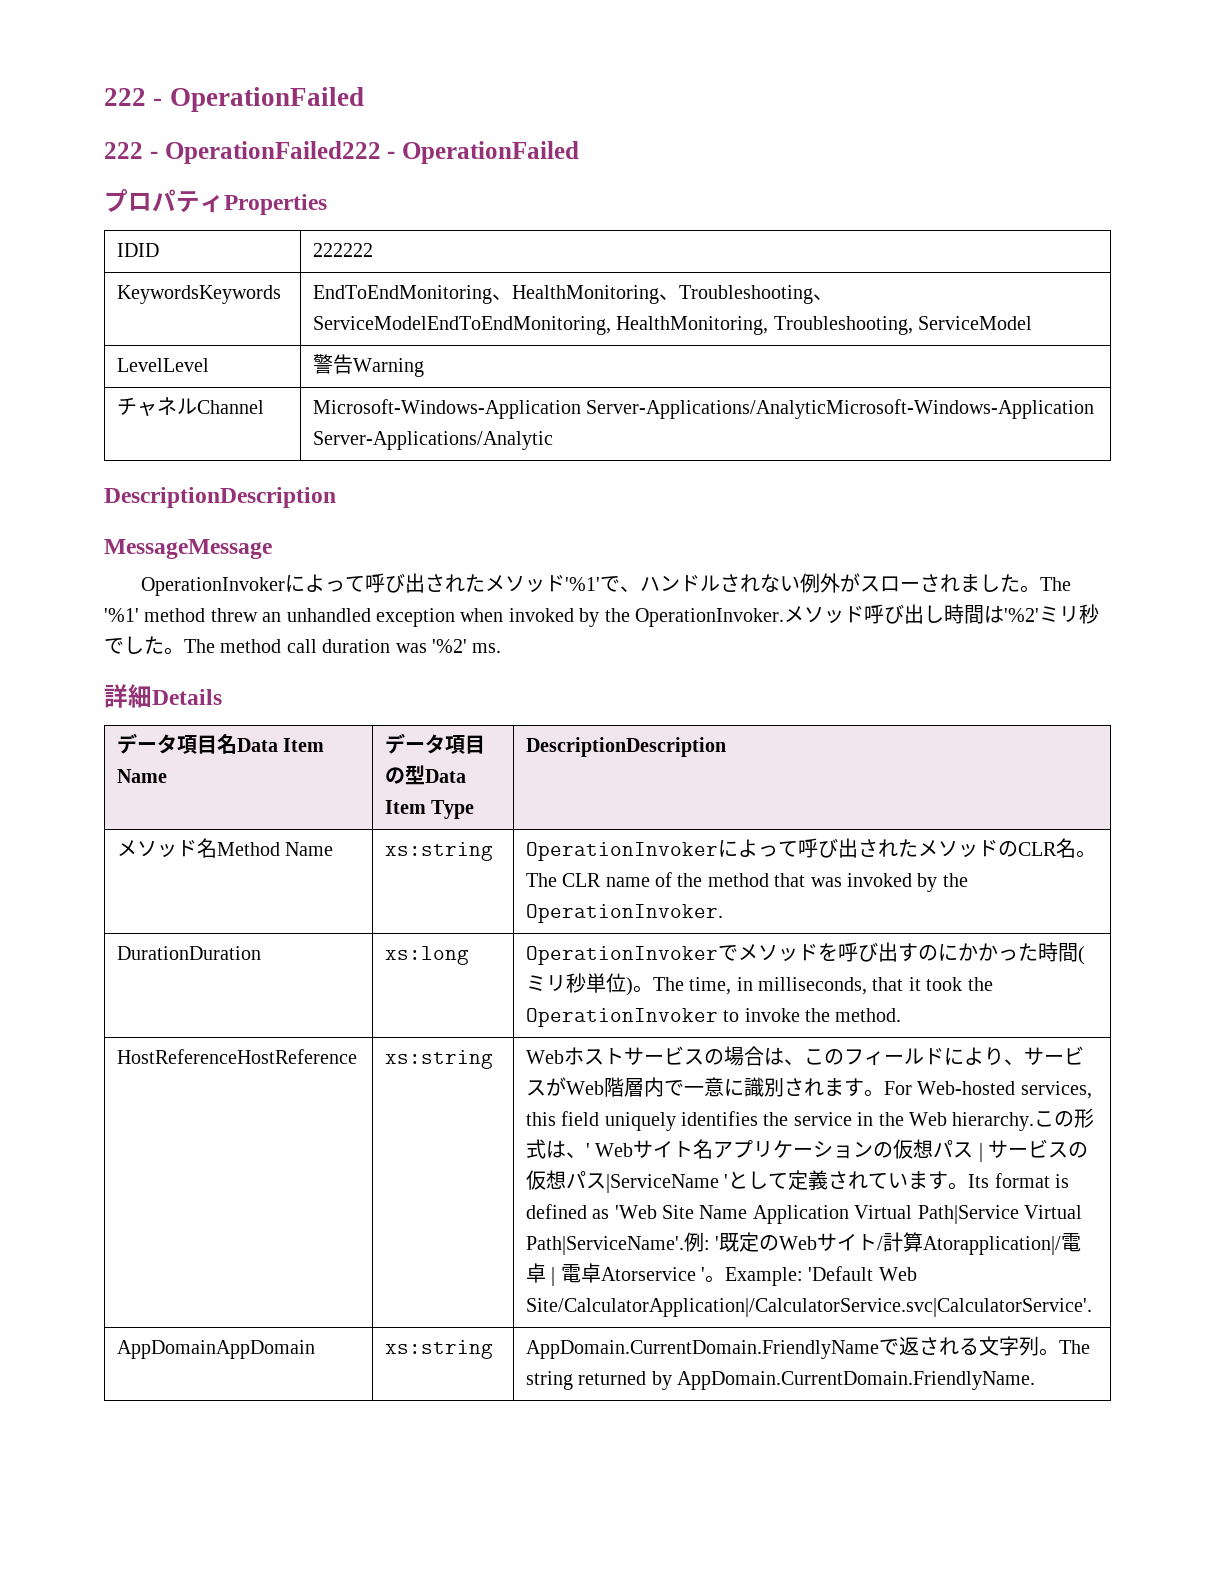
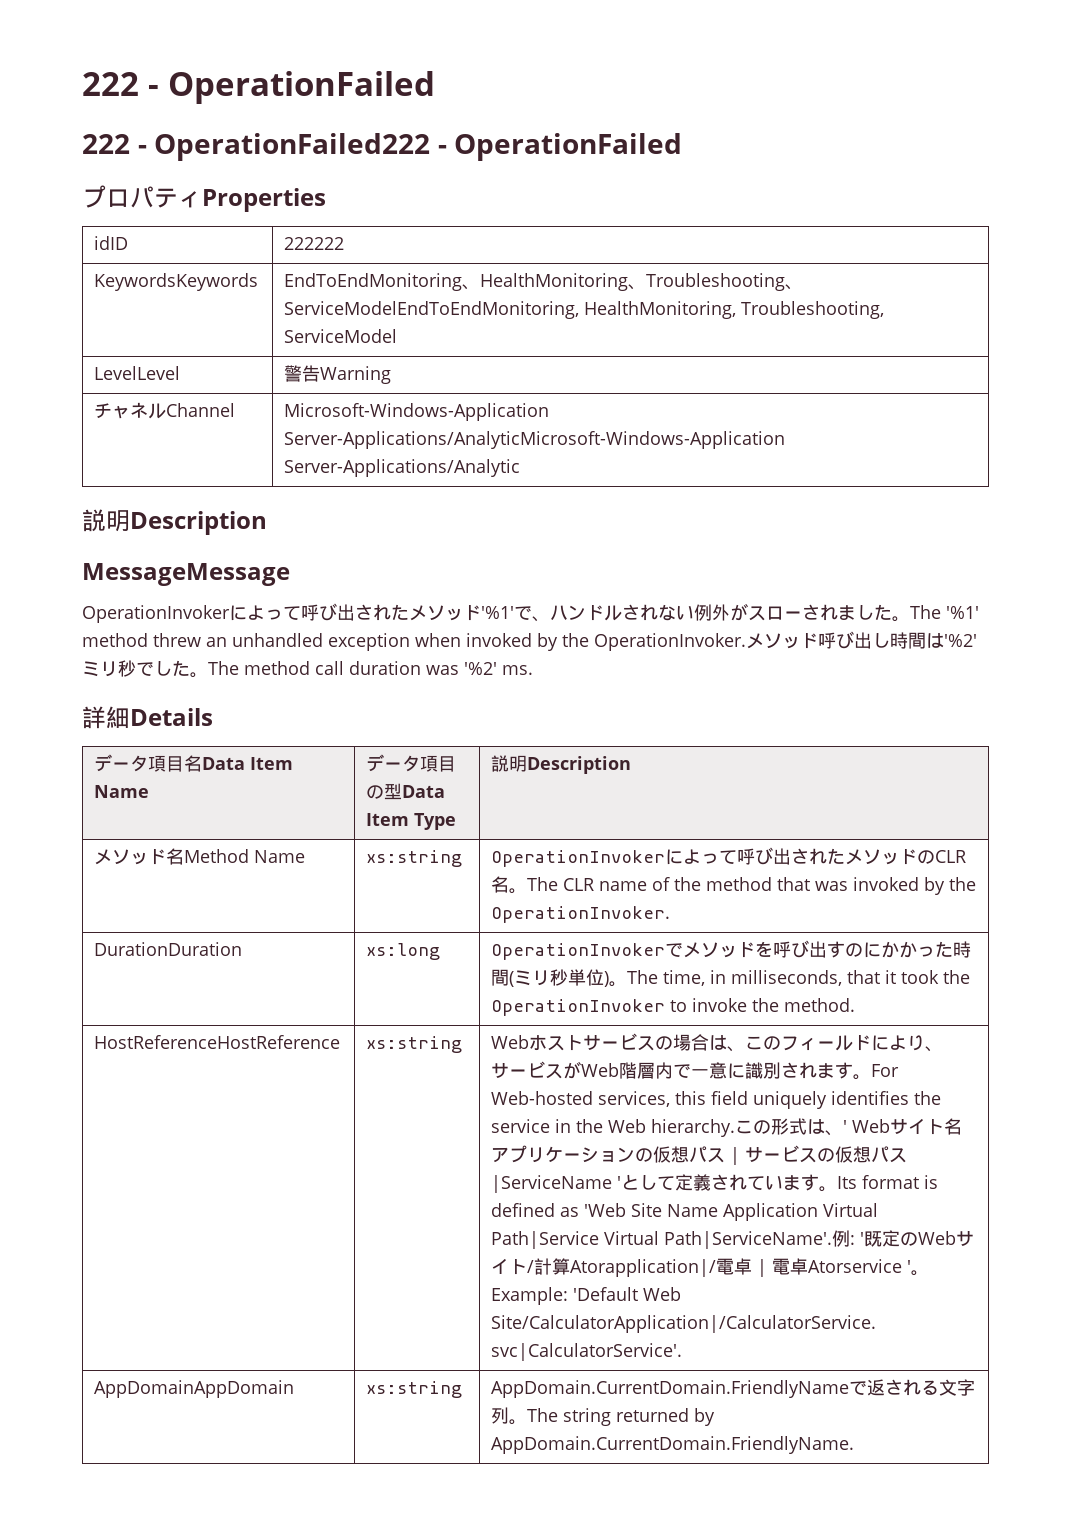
[116,243,159,257] IDID -> [94,236,129,250] idID
[104,487,336,508] DescriptionDescription -> [82,509,267,535] 説明Description
[525,737,726,757] DescriptionDescription -> [491,755,632,774] 説明Description

